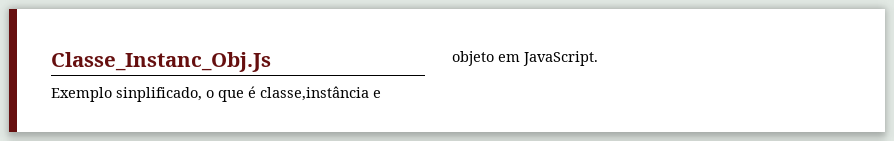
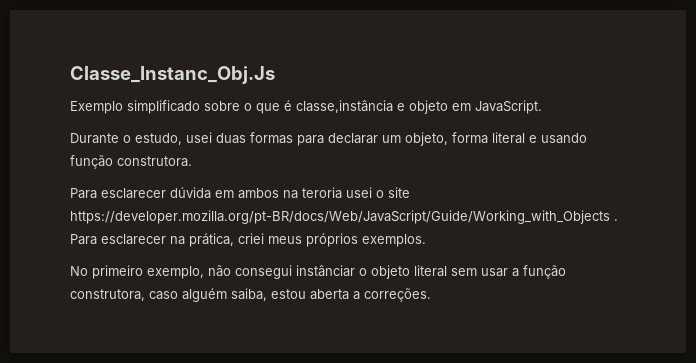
[116,87,202,102] sinplificado, -> [127,100,240,114] simplificado sobre
(598, 58) none -> [70,132,587,146] [70,155,192,169] [70,187,410,199] [70,210,618,224] [70,233,426,247] [70,265,566,279] [70,288,431,302] // Durante o estudo, usei duas formas para declarar um objeto, forma literal e usando função construtora. // Para esclarecer dúvida em ambos na teroria usei o site https://developer.mozilla.org/pt-BR/docs/Web/JavaScript/Guide/Working_with_Objects . Para esclarecer na prática, criei meus próprios exemplos. // No primeiro exemplo, não consegui instânciar o objeto literal sem usar a função construtora, caso alguém saiba, estou aberta a correções.

